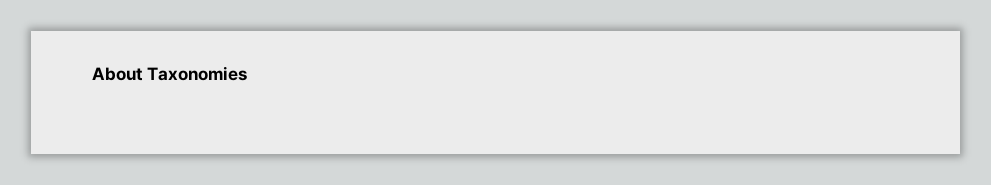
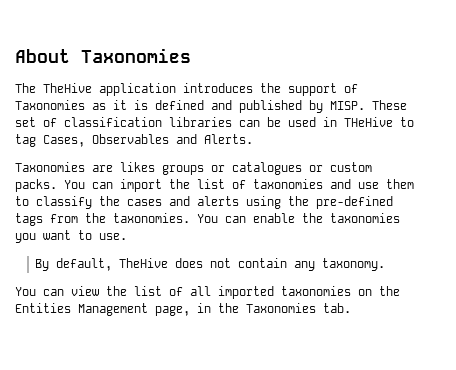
(247, 73) none -> [15,83,358,96] [15,100,407,113] [15,117,414,127] [15,134,253,147] [15,162,372,175] [15,179,414,192] [15,196,393,209] [15,213,400,226] [15,230,127,243] [34,258,385,271] [15,286,400,299] [15,303,351,316] // The TheHive application introduces the support of Taxonomies as it is defined and published by MISP. These set of classification libraries can be used in THeHive to tag Cases, Observables and Alerts. // Taxonomies are likes groups or catalogues or custom packs. You can import the list of taxonomies and use them to classify the cases and alerts using the pre-defined tags from the taxonomies. You can enable the taxonomies you want to use. // By default, TheHive does not contain any taxonomy. // You can view the list of all imported taxonomies on the Entities Management page, in the Taxonomies tab.

